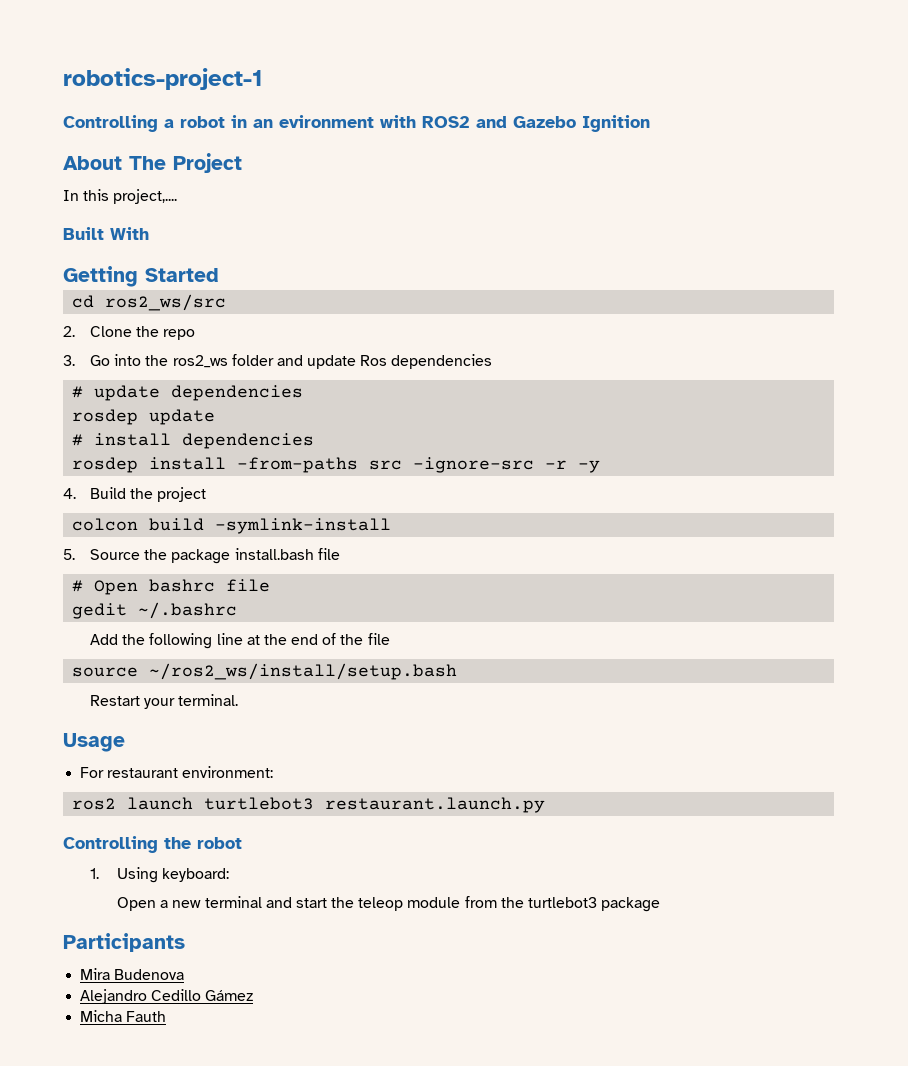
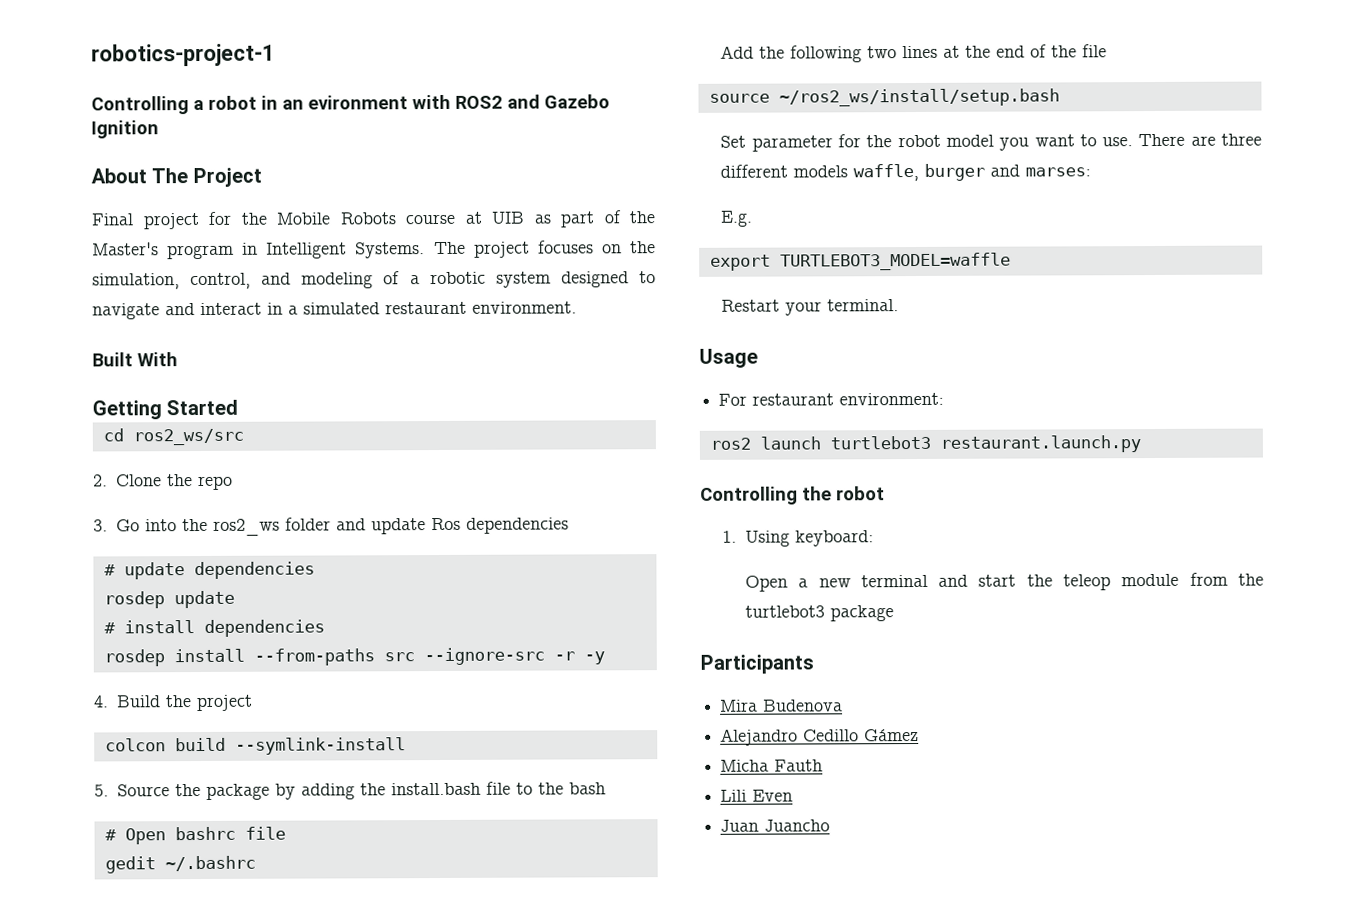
[63,189,178,204] In this project,.... -> [91,210,656,230] [92,240,656,260] [92,271,656,290] [92,301,577,320] Final project for the Mobile Robots course at UIB as part of the Master's program in Intelligent Systems. The project focuses on the simulation, control, and modeling of a robotic system designed to navigate and interact in a simulated restaurant environment.
[237,457,535,473] –from-paths src –ignore-src -> [253,647,545,666] --from-paths src --ignore-src
[215,518,392,534] –symlink-install -> [234,737,406,755] --symlink-install
(231, 556) none -> [274,783,386,800] by adding the
(340, 554) none -> [515,782,606,795] to the bash
[216,633,243,645] line -> [867,45,939,59] two lines
(458, 671) none -> [720,133,1262,152] [720,163,1092,182] [720,210,754,227] [709,252,1011,271] // Set parameter for the robot model you want to use. There are three different models waffle, burger and marses: // E.g. // export TURTLEBOT3_MODEL=waffle
(167, 1016) none -> [720,789,794,802] [720,819,831,832] // Lili Even // Juan Juancho

